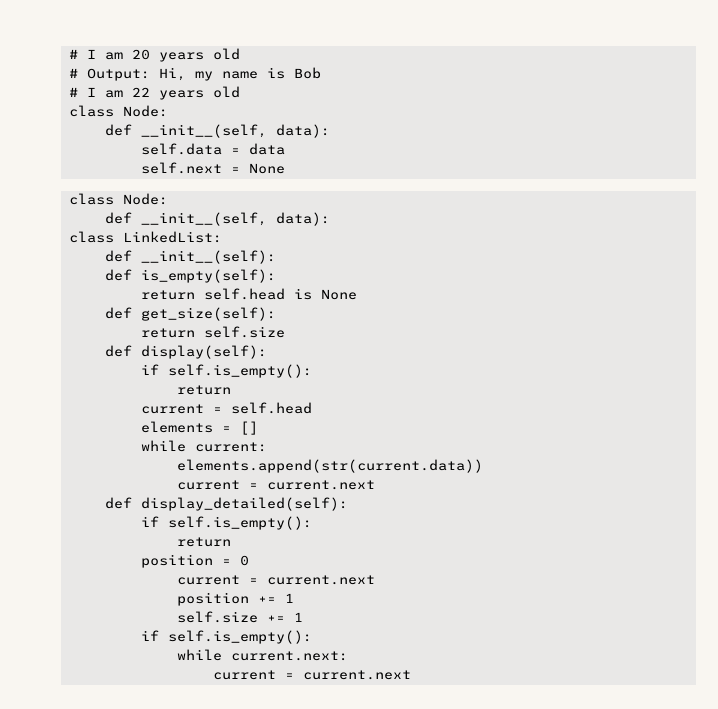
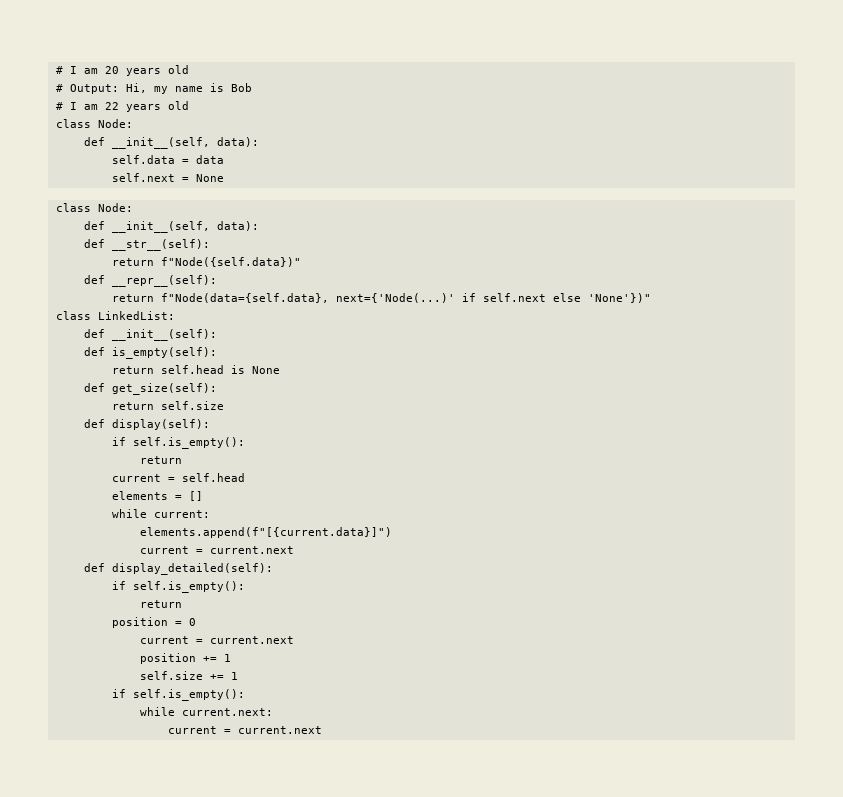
(330, 219) none -> [83,239,210,251] [111,257,301,267] [83,275,217,287] [111,293,651,303] // def __str__(self): // return f"Node({self.data})" // def __repr__(self): // return f"Node(data={self.data}, next={'Node(...)' if self.next else 'None'})"
[176,459,483,473] elements.append(str(current.data)) -> [139,527,392,538] elements.append(f"[{current.data}]")

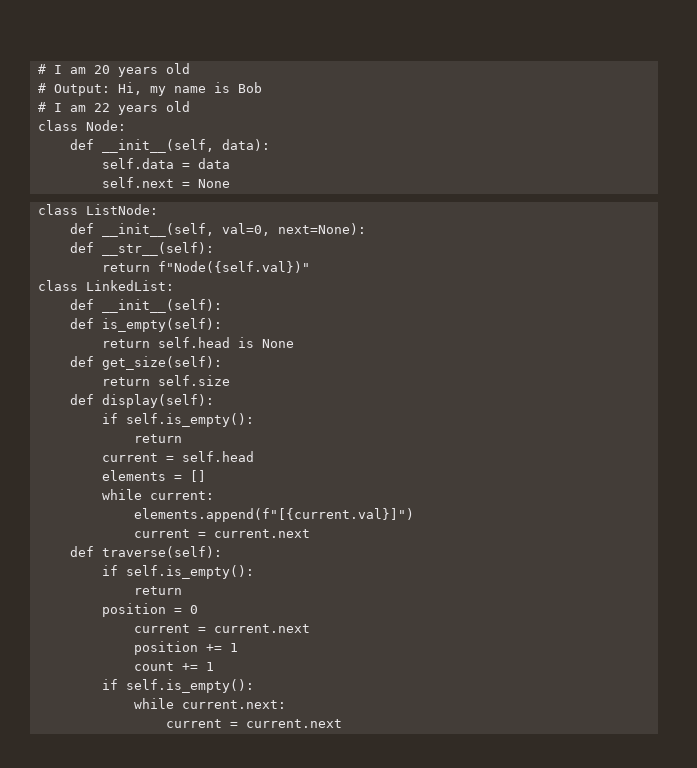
[97,203,133,212] [83,221,259,233] Node: // def __init__(self, data): -> [85,204,158,215] [69,223,366,237] ListNode: // def __init__(self, val=0, next=None):
[160,257,301,267] [83,275,217,287] [111,293,651,303] f"Node({self.data})" // def __repr__(self): // return f"Node(data={self.data}, next={'Node(...)' if self.next else 'None'})" -> [157,261,310,273] f"Node({self.val})"
[139,527,392,538] elements.append(f"[{current.data}]") -> [133,508,414,522] elements.append(f"[{current.val}]")
[111,563,273,575] display_detailed(self): -> [101,546,222,558] traverse(self):
[139,671,203,680] self.size -> [133,662,174,671] count

